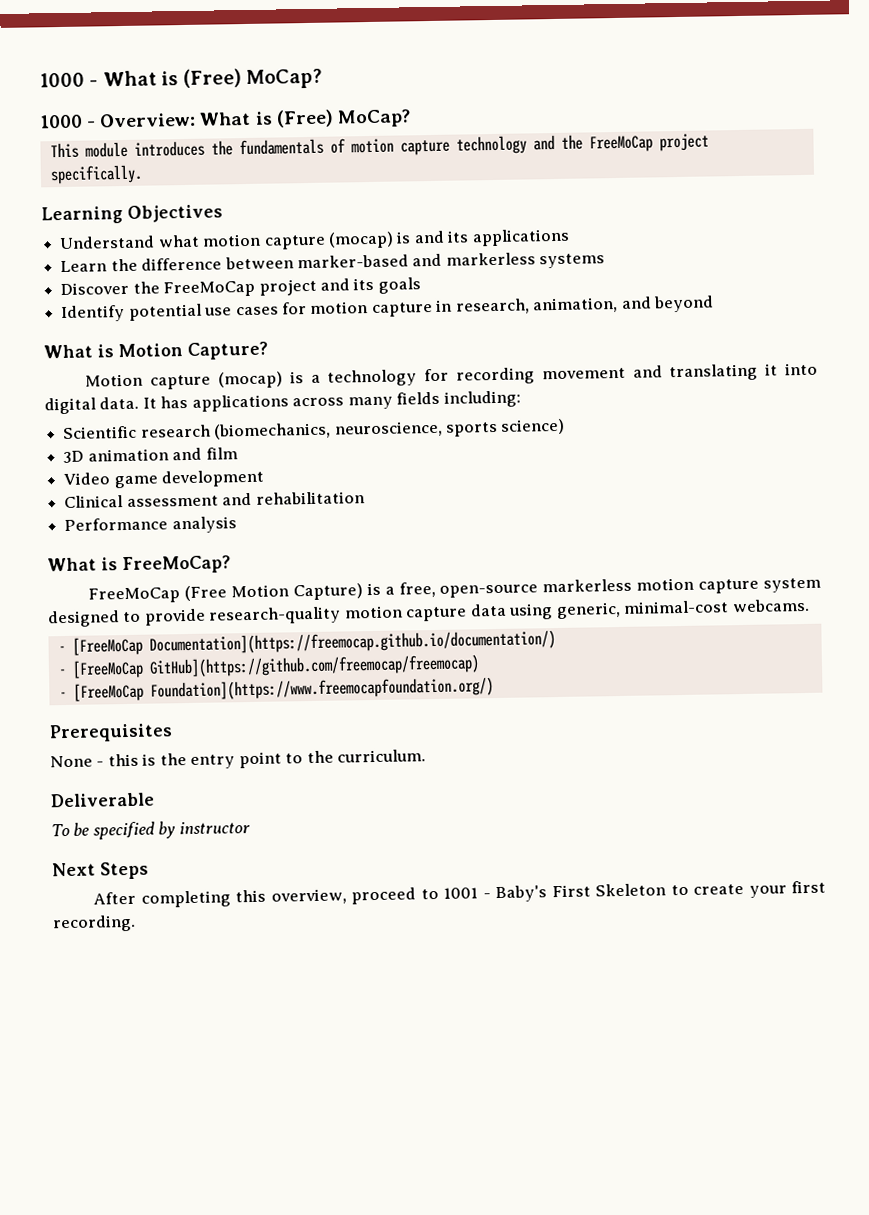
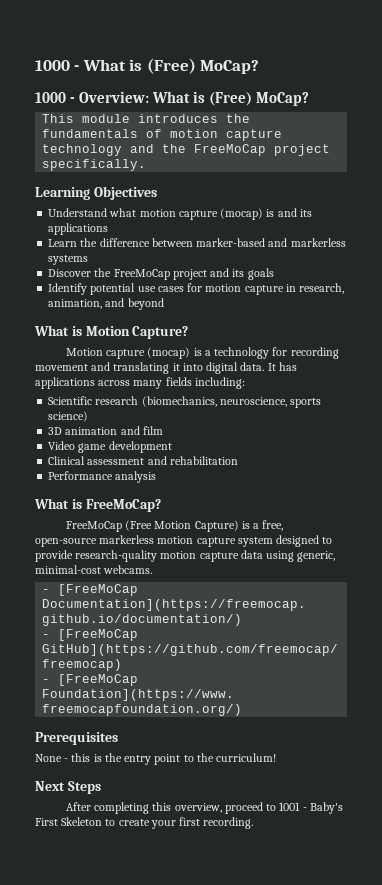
[337,749,427,763] [50,792,155,808] [51,821,250,840] curriculum. // Deliverable // To be specified by instructor -> [216,753,277,762] curriculum!

